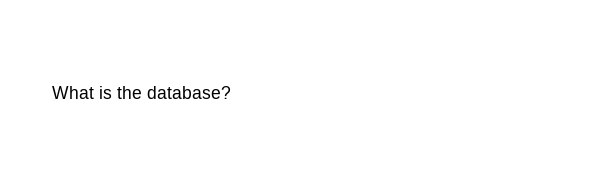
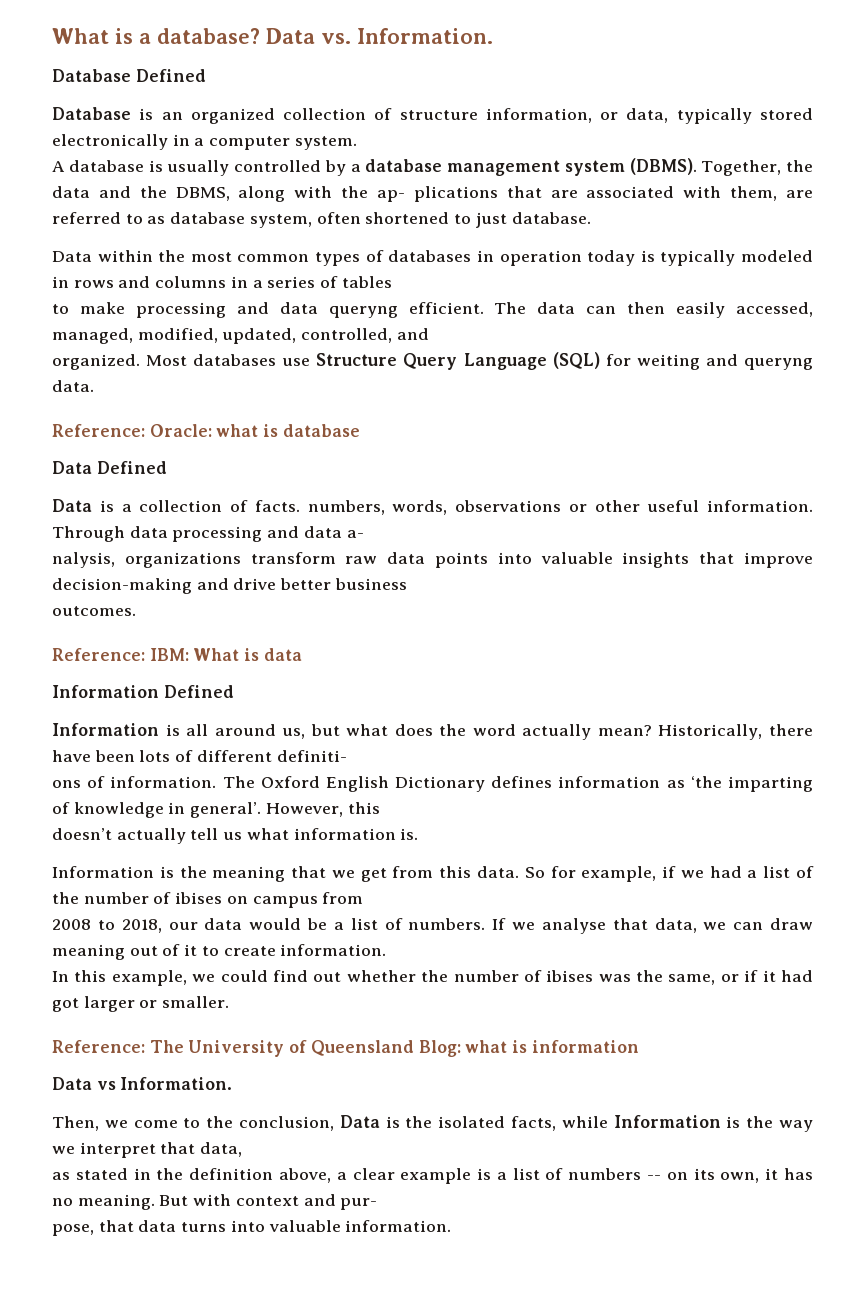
[52,86,231,99] What is the database? -> [52,28,493,44] [52,69,206,82] [52,107,813,124] [52,134,357,150] [52,158,814,176] [52,186,813,202] [52,212,591,228] [52,250,814,266] [52,276,392,288] [52,302,813,318] [52,328,429,344] [52,352,813,370] [52,380,94,392] [52,424,360,437] [52,461,167,474] [52,499,813,515] [52,526,364,542] [52,552,813,568] [52,578,407,594] [52,606,136,616] [52,648,302,661] [52,685,234,698] [52,723,814,740] [52,750,347,762] [52,776,813,792] [52,802,380,818] [52,828,419,844] [52,866,815,882] [52,892,364,908] [52,918,814,934] [52,944,387,960] [52,970,814,986] [52,996,230,1012] [52,1040,639,1057] [52,1077,233,1090] [52,1115,813,1132] [52,1142,243,1158] [52,1168,813,1184] [52,1194,378,1210] [52,1220,452,1236] What is a database? Data vs. Information. // Database Defined // Database is an organized collection of structure information, or data, typically stored electronically in a computer system. // A database is usually controlled by a database management system (DBMS). Together, the data and the DBMS, along with the ap- plications that are associated with them, are referred to as database system, often shortened to just database. // Data within the most common types of databases in operation today is typically modeled in rows and columns in a series of tables // to make processing and data queryng efficient. The data can then easily accessed, managed, modified, updated, controlled, and // organized. Most databases use Structure Query Language (SQL) for weiting and queryng data. // Reference: Oracle: what is database // Data Defined // Data is a collection of facts. numbers, words, observations or other useful information. Through data processing and data a- // nalysis, organizations transform raw data points into valuable insights that improve decision-making and drive better business // outcomes. // Reference: IBM: What is data // Information Defined // Information is all around us, but what does the word actually mean? Historically, there have been lots of different definiti- // ons of information. The Oxford English Dictionary defines information as ‘the imparting of knowledge in general’. However, this // doesn’t actually tell us what information is. // Information is the meaning that we get from this data. So for example, if we had a list of the number of ibises on campus from // 2008 to 2018, our data would be a list of numbers. If we analyse that data, we can draw meaning out of it to create information. // In this example, we could find out whether the number of ibises was the same, or if it had got larger or smaller. // Reference: The University of Queensland Blog: what is information // Data vs Information. // Then, we come to the conclusion, Data is the isolated facts, while Information is the way we interpret that data, // as stated in the definition above, a clear example is a list of numbers -- on its own, it has no meaning. But with context and pur- // pose, that data turns into valuable information.

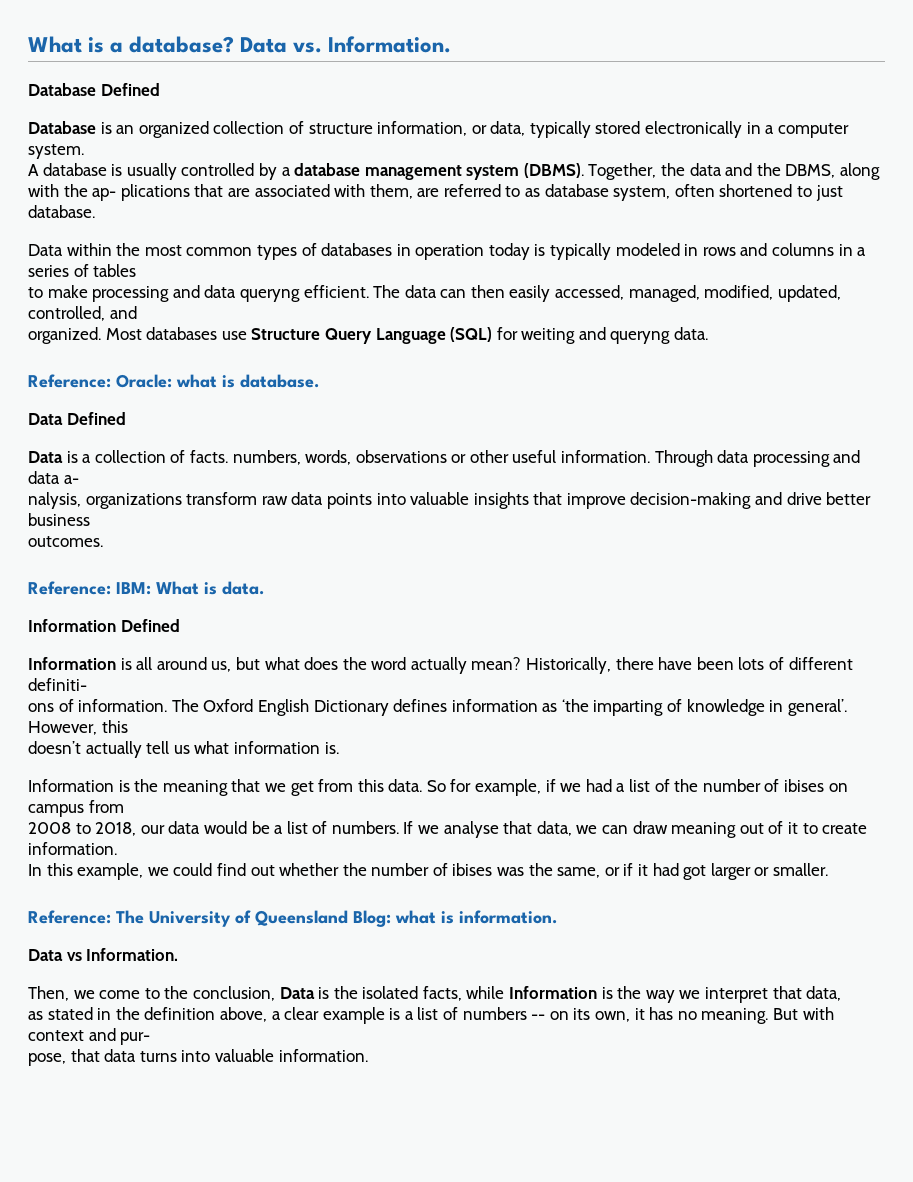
[282,424,360,437] database -> [240,374,319,388] database.
[263,648,302,661] data -> [222,581,264,595] data.
[531,1040,639,1053] information -> [459,910,557,924] information.

